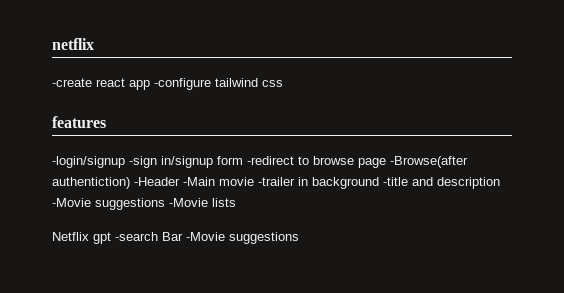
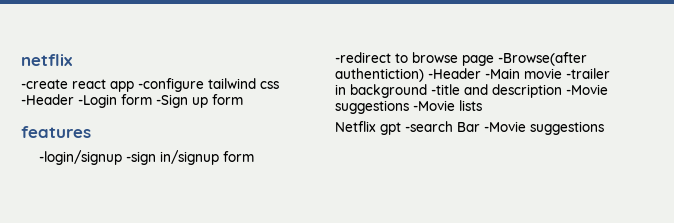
(283, 83) none -> [21,94,243,108] -Header -Login form -Sign up form

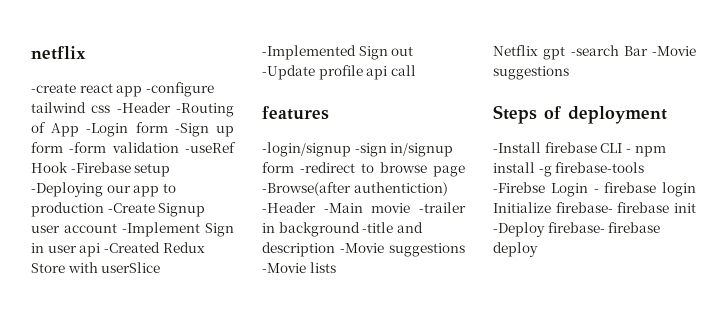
(74, 99) none -> [176,103,235,117] [31,122,80,137] -Routing of App
(243, 99) none -> [69,142,237,153] [31,162,171,177] [31,182,176,197] [31,202,206,217] [31,222,234,237] [31,242,205,257] [31,262,161,273] [262,45,414,60] [262,65,416,80] -form validation -useRef Hook -Firebase setup -Deploying our app to production -Create Signup user account -Implement Sign in user api -Created Redux Store with userSlice -Implemented Sign out -Update profile api call
(604, 128) none -> [493,105,667,124] [493,142,666,157] [493,162,645,177] [493,182,696,197] [493,202,696,213] [493,222,661,237] [493,242,538,257] // Steps of deployment // -Install firebase CLI - npm install -g firebase-tools -Firebse Login - firebase login Initialize firebase- firebase init -Deploy firebase- firebase deploy

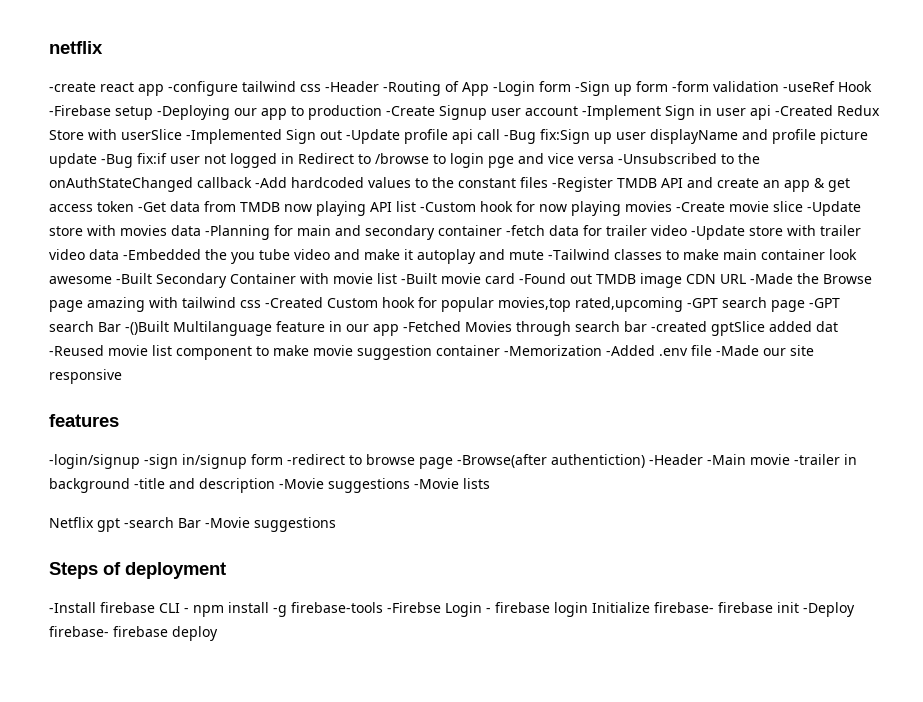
(416, 70) none -> [504,129,868,144] [49,153,760,168] [49,177,850,192] [49,201,861,216] [49,225,861,240] [49,249,857,264] [49,273,872,288] [49,297,840,312] [49,321,838,336] [49,345,814,360] [49,369,122,384] -Bug fix:Sign up user displayName and profile picture update -Bug fix:if user not logged in Redirect to /browse to login pge and vice versa -Unsubscribed to the onAuthStateChanged callback -Add hardcoded values to the constant files -Register TMDB API and create an app & get access token -Get data from TMDB now playing API list -Custom hook for now playing movies -Create movie slice -Update store with movies data -Planning for main and secondary container -fetch data for trailer video -Update store with trailer video data -Embedded the you tube video and make it autoplay and mute -Tailwind classes to make main container look awesome -Built Secondary Container with movie list -Built movie card -Found out TMDB image CDN URL -Made the Browse page amazing with tailwind css -Created Custom hook for popular movies,top rated,upcoming -GPT search page -GPT search Bar -()Built Multilanguage feature in our app -Fetched Movies through search bar -created gptSlice added dat -Reused movie list component to make movie suggestion container -Memorization -Added .env file -Made our site responsive

